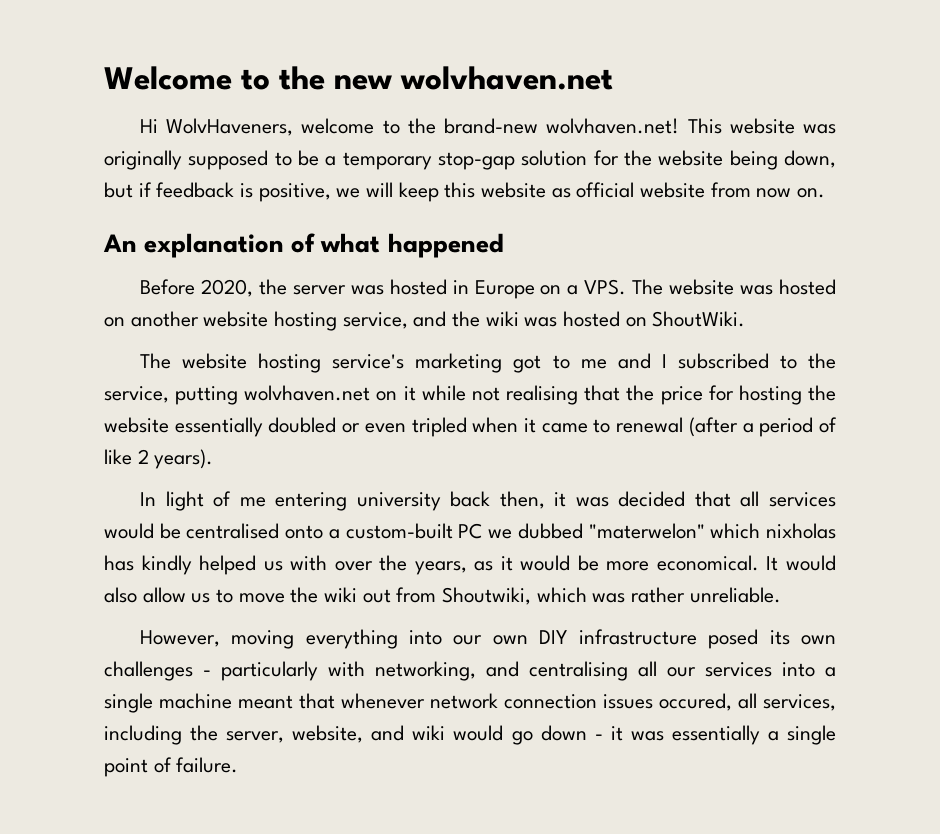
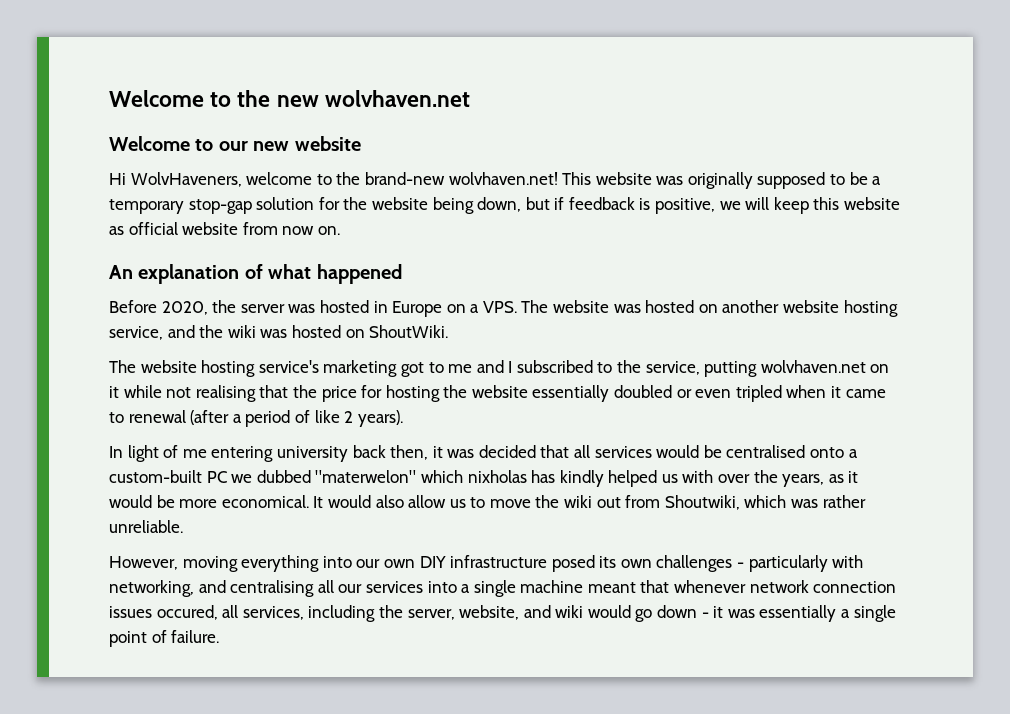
(613, 78) none -> [109,136,361,151] // Welcome to our new website

